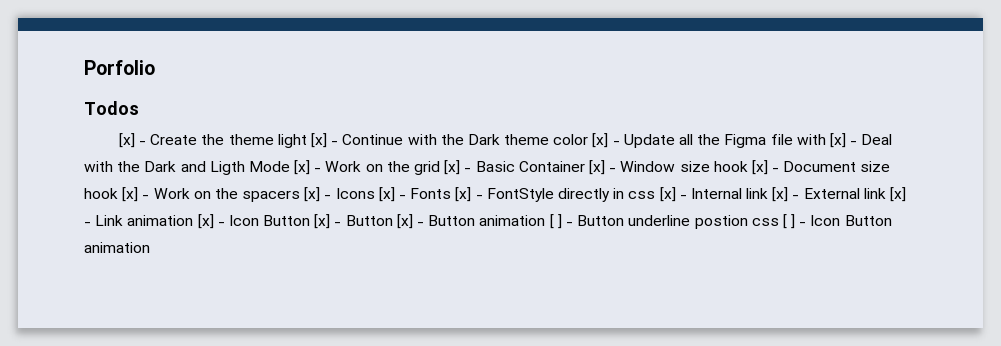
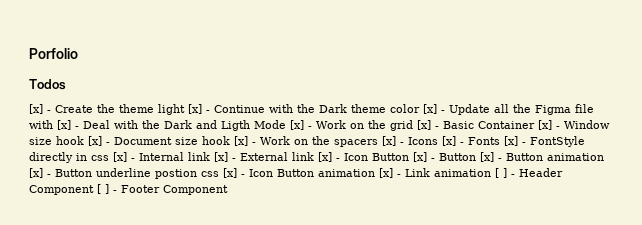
[95,214,225,229] Link animation [x] - -> (340, 159) none
[549,214,562,229] [ ] -> [29,168,43,178] [x]
[782,214,796,229] [ ] -> [223,168,237,178] [x]
(150, 247) none -> [379,168,563,178] [29,184,228,195] [x] - Link animation [ ] - Header Component [ ] - Footer Component

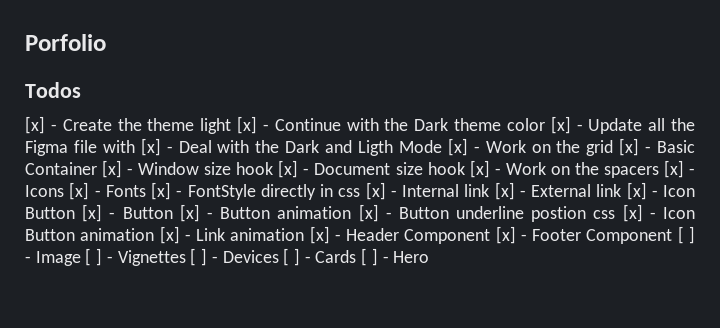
[495,168,507,178] [ ] -> [309,226,330,244] [x]
[97,184,228,195] [ ] - Footer Component -> [495,226,695,244] [25,248,430,266] [x] - Footer Component [ ] - Image [ ] - Vignettes [ ] - Devices [ ] - Cards [ ] - Hero

